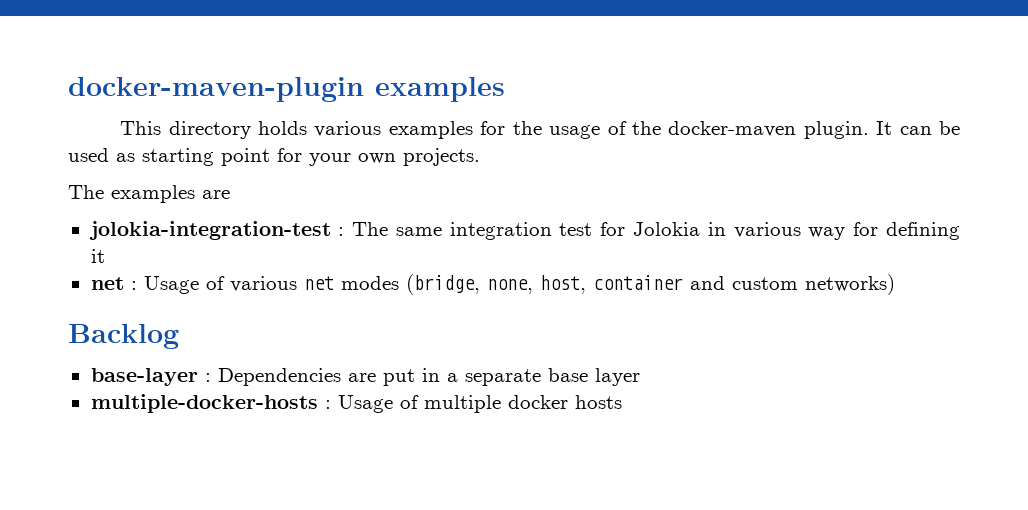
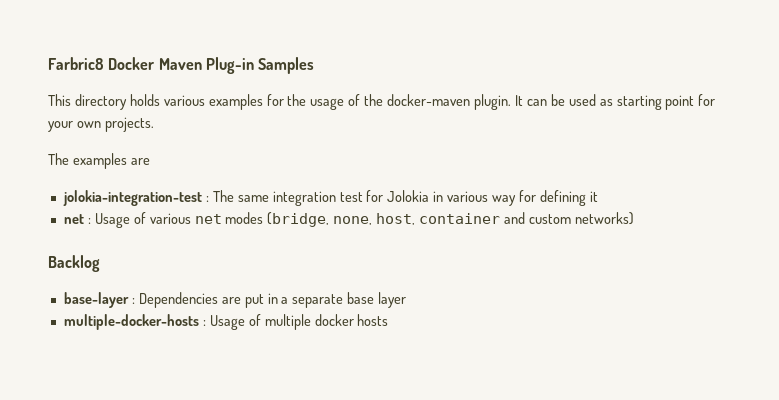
[68,77,505,102] docker-maven-plugin examples -> [48,57,315,74] Farbric8 Docker Maven Plug-in Samples

